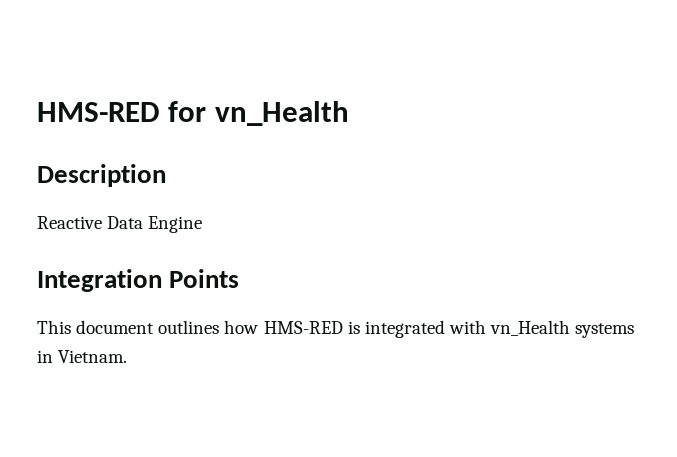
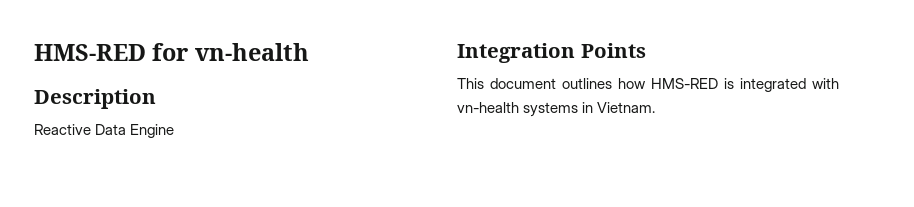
[214,101,349,126] vn_Health -> [194,43,309,61] vn-health
[490,320,571,336] vn_Health -> [457,102,519,113] vn-health

